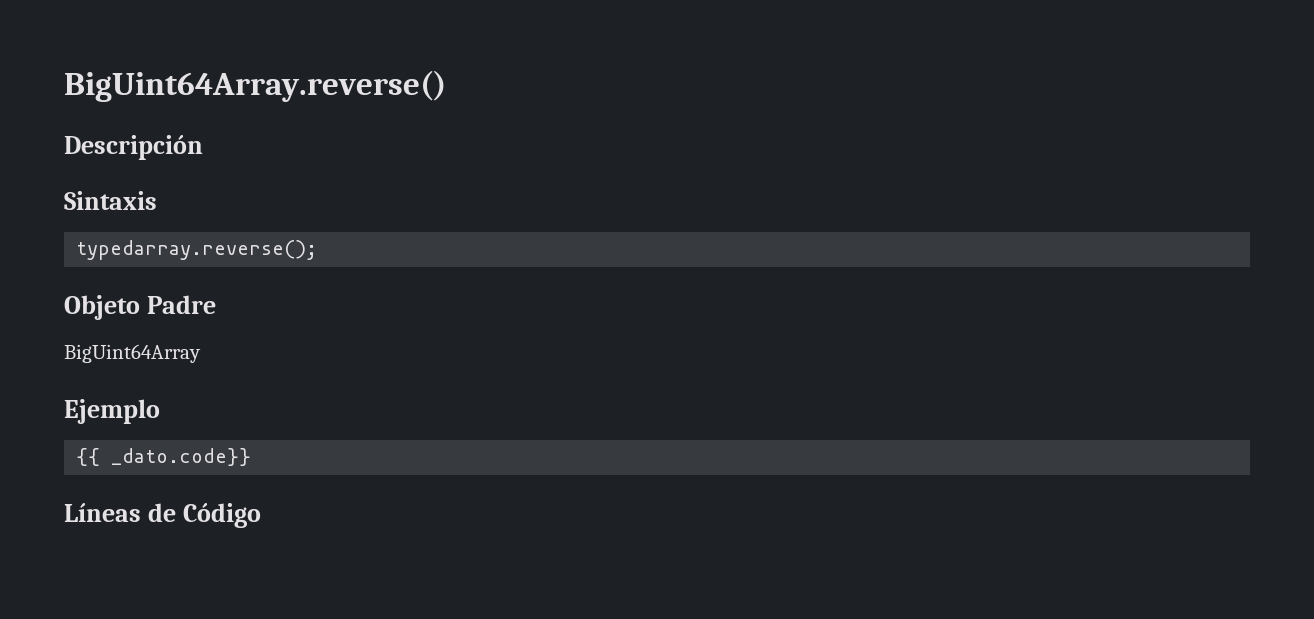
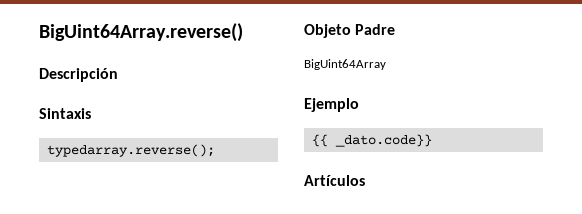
[64,503,261,528] Líneas de Código -> [304,175,365,186] Artículos

